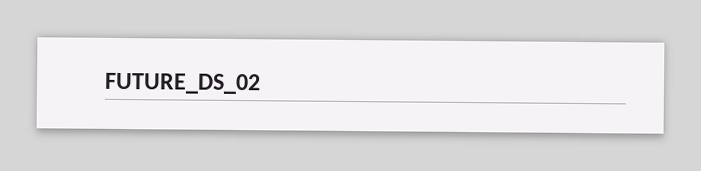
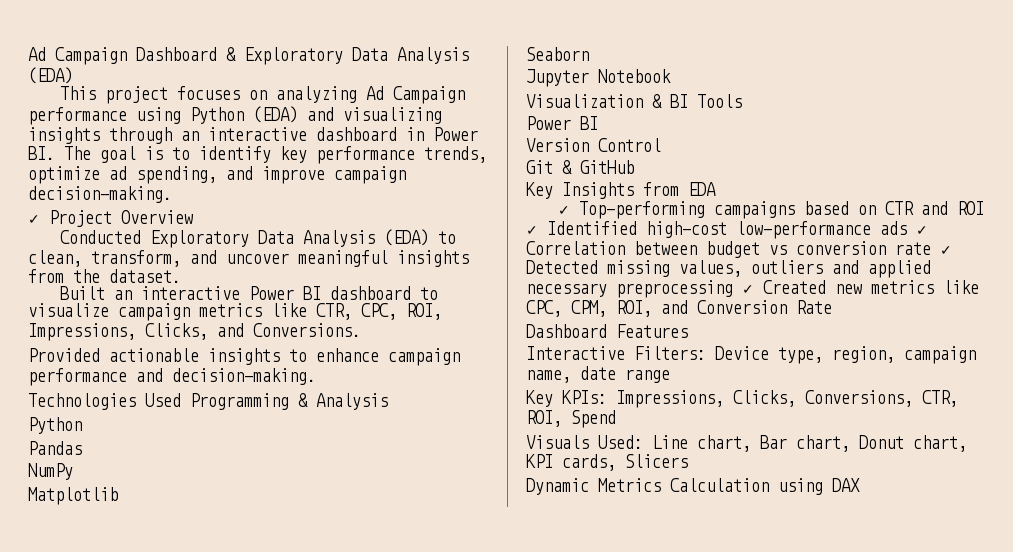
[104,72,261,95] FUTURE_DS_02 -> [28,47,469,65] [28,67,73,84] [60,86,466,104] [28,106,442,125] [28,127,478,144] [28,146,487,164] [28,166,406,184] [28,186,172,203] [28,210,193,227] [60,229,457,248] [28,250,469,267] [28,269,181,283] [60,286,439,300] [28,303,442,321] [28,323,361,341] [28,348,460,366] [28,368,316,386] [28,393,388,410] [28,417,82,434] [28,441,82,455] [28,463,73,480] [28,487,118,505] [526,47,589,61] [526,69,671,87] [526,94,742,108] [526,116,598,130] [526,138,661,152] [526,160,634,174] [526,182,716,199] [558,201,985,219] [526,221,928,239] [526,241,952,258] [526,260,931,278] [526,280,979,298] [526,300,832,317] [526,324,688,338] [526,346,976,364] [526,366,670,383] [526,390,958,408] [526,410,616,428] [526,435,967,452] [526,454,688,471] [526,478,860,495] Ad Campaign Dashboard & Exploratory Data Analysis (EDA) // This project focuses on analyzing Ad Campaign performance using Python (EDA) and visualizing insights through an interactive dashboard in Power BI. The goal is to identify key performance trends, optimize ad spending, and improve campaign decision-making. // ✓ Project Overview // Conducted Exploratory Data Analysis (EDA) to clean, transform, and uncover meaningful insights from the dataset. // Built an interactive Power BI dashboard to visualize campaign metrics like CTR, CPC, ROI, Impressions, Clicks, and Conversions. // Provided actionable insights to enhance campaign performance and decision-making. // Technologies Used Programming & Analysis // Python // Pandas // NumPy // Matplotlib // Seaborn // Jupyter Notebook // Visualization & BI Tools // Power BI // Version Control // Git & GitHub // Key Insights from EDA // ✓ Top-performing campaigns based on CTR and ROI ✓ Identified high-cost low-performance ads ✓ Correlation between budget vs conversion rate ✓ Detected missing values, outliers and applied necessary preprocessing ✓ Created new metrics like CPC, CPM, ROI, and Conversion Rate // Dashboard Features // Interactive Filters: Device type, region, campaign name, date range // Key KPIs: Impressions, Clicks, Conversions, CTR, ROI, Spend // Visuals Used: Line chart, Bar chart, Donut chart, KPI cards, Slicers // Dynamic Metrics Calculation using DAX

